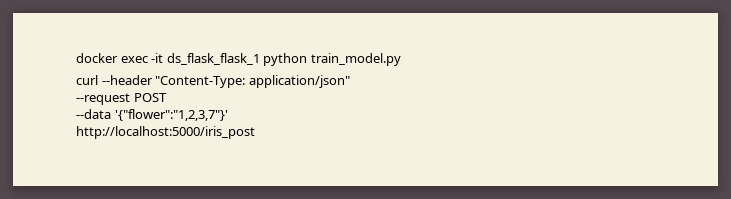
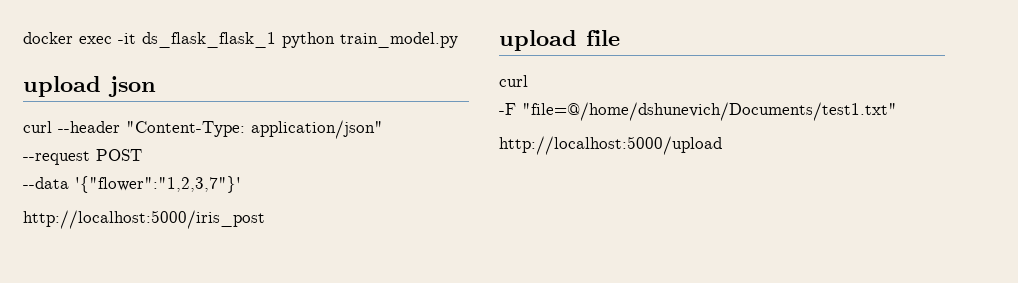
(401, 59) none -> [23,76,156,97] // upload json
(255, 132) none -> [499,30,620,51] [499,75,528,87] [499,102,897,121] [499,136,722,155] // upload file // curl // -F "file=@/home/dshunevich/Documents/test1.txt" // http://localhost:5000/upload

